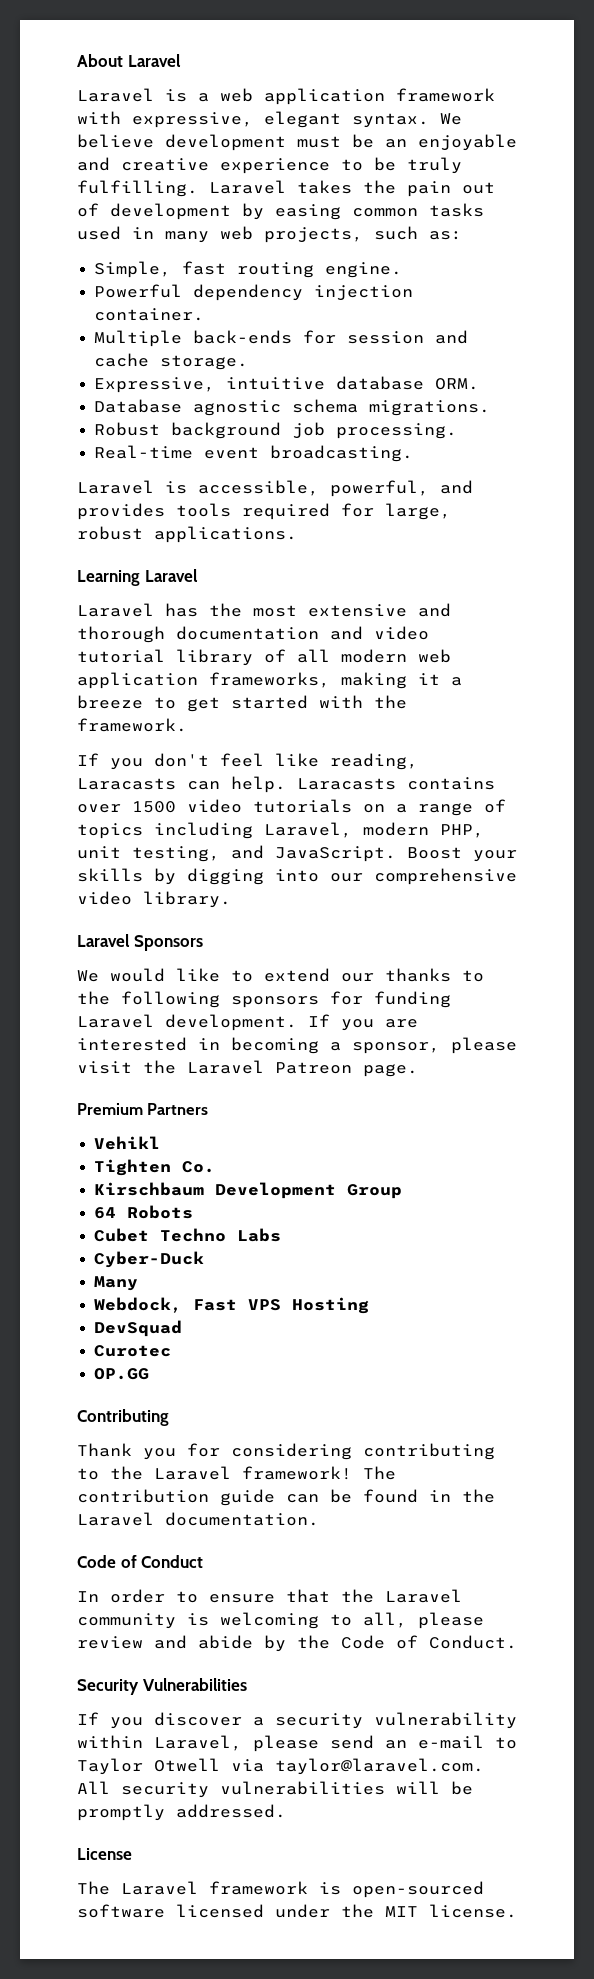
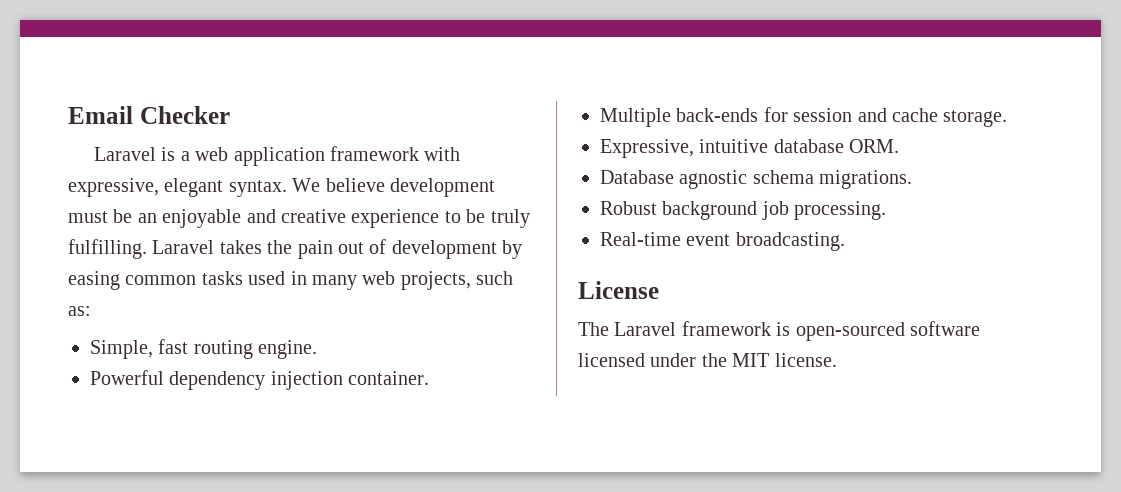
[77,54,181,67] About Laravel -> [68,106,230,124] Email Checker
[77,480,473,497] [77,503,451,520] [77,526,297,543] [77,569,198,586] [77,603,451,617] [77,626,429,643] [77,649,451,666] [77,672,462,689] [77,695,407,712] [77,718,187,732] [77,753,418,770] [77,776,495,793] [77,799,506,816] [77,822,484,839] [77,845,517,862] [77,868,517,885] [77,891,231,908] [77,934,203,951] [77,968,484,982] [77,991,451,1008] [77,1014,418,1031] [77,1037,517,1054] [77,1060,418,1077] [77,1103,209,1115] [94,1136,161,1150] [94,1159,216,1176] [94,1182,403,1199] [94,1205,194,1219] [94,1228,282,1242] [94,1251,205,1268] [94,1276,139,1291] [94,1297,370,1314] [94,1320,183,1337] [94,1345,172,1357] [94,1368,150,1380] [77,1409,169,1426] [77,1443,495,1460] [77,1466,396,1480] [77,1489,495,1506] [77,1512,319,1526] [77,1555,204,1568] [77,1589,462,1603] [77,1612,484,1629] [77,1635,517,1652] [77,1678,247,1695] [77,1712,517,1729] [77,1735,517,1752] [77,1758,484,1775] [77,1781,473,1798] [77,1804,286,1821] // Laravel is accessible, powerful, and provides tools required for large, robust applications. // Learning Laravel // Laravel has the most extensive and thorough documentation and video tutorial library of all modern web application frameworks, making it a breeze to get started with the framework. // If you don't feel like reading, Laracasts can help. Laracasts contains over 1500 video tutorials on a range of topics including Laravel, modern PHP, unit testing, and JavaScript. Boost your skills by digging into our comprehensive video library. // Laravel Sponsors // We would like to extend our thanks to the following sponsors for funding Laravel development. If you are interested in becoming a sponsor, please visit the Laravel Patreon page. // Premium Partners // Vehikl // Tighten Co. // Kirschbaum Development Group // 64 Robots // Cubet Techno Labs // Cyber-Duck // Many // Webdock, Fast VPS Hosting // DevSquad // Curotec // OP.GG // Contributing // Thank you for considering contributing to the Laravel framework! The contribution guide can be found in the Laravel documentation. // Code of Conduct // In order to ensure that the Laravel community is welcoming to all, please review and abide by the Code of Conduct. // Security Vulnerabilities // If you discover a security vulnerability within Laravel, please send an e-mail to Taylor Otwell via taylor@laravel.com. All security vulnerabilities will be promptly addressed. -> (845, 241) none

